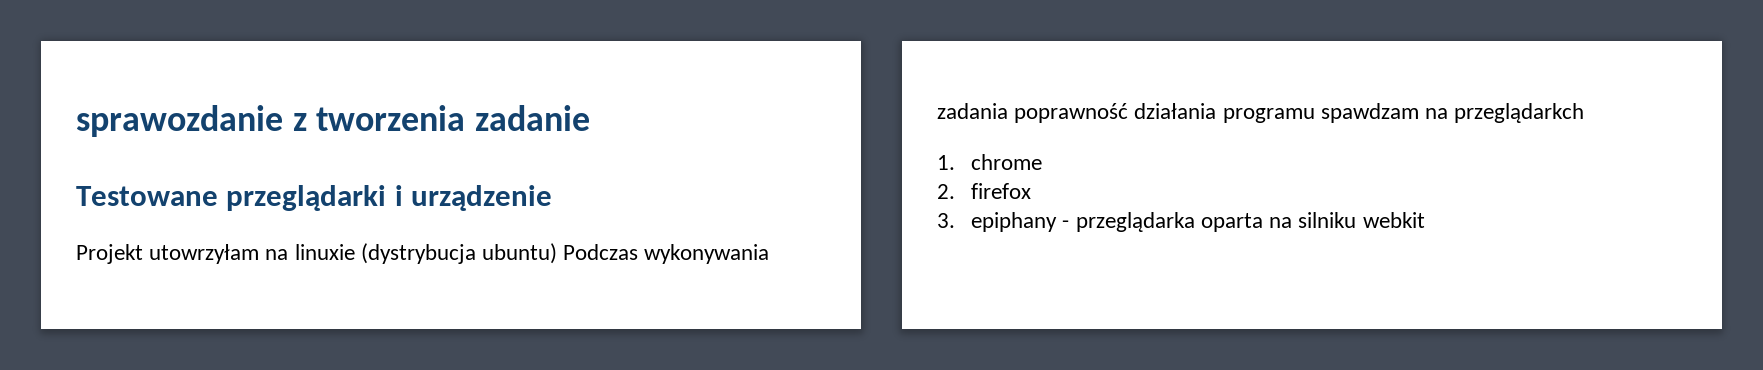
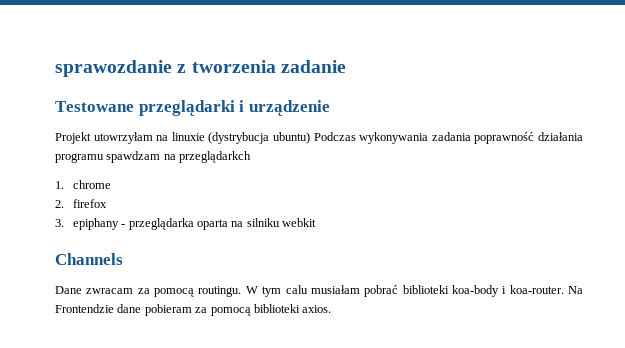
(1425, 220) none -> [55,253,123,265] [55,285,583,297] [55,304,332,316] // Channels // Dane zwracam za pomocą routingu. W tym calu musiałam pobrać biblioteki koa-body i koa-router. Na Frontendzie dane pobieram za pomocą biblioteki axios.

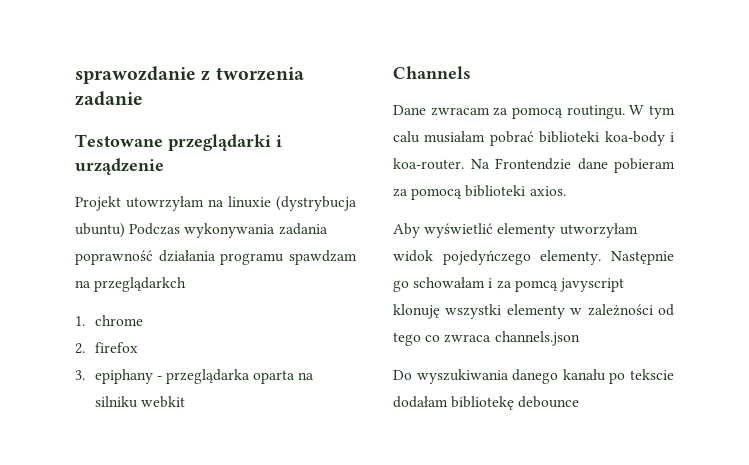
(332, 309) none -> [393,223,638,238] [393,250,674,265] [393,277,624,292] [393,304,674,319] [393,331,580,346] [393,369,674,384] [393,396,580,410] // Aby wyświetlić elementy utworzyłam widok pojedyńczego elementy. Następnie go schowałam i za pomcą javyscript klonuję wszystki elementy w zależności od tego co zwraca channels.json // Do wyszukiwania danego kanału po tekscie dodałam bibliotekę debounce

